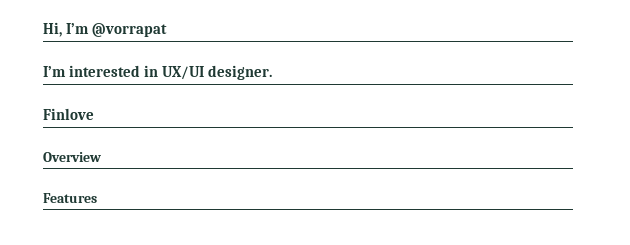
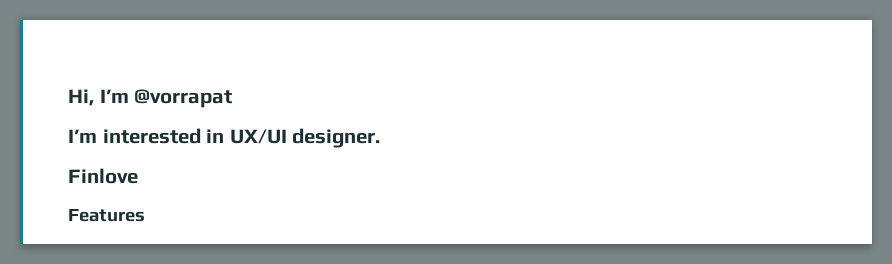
[43,152,101,162] // Overview -> (138, 176) none

